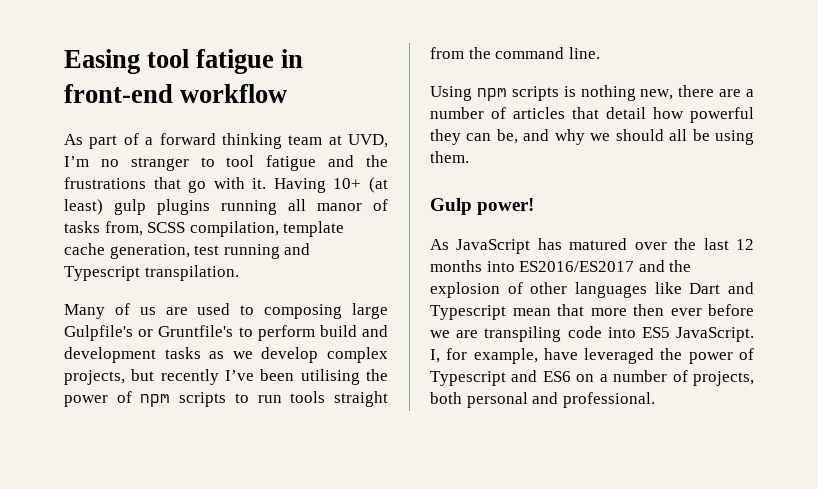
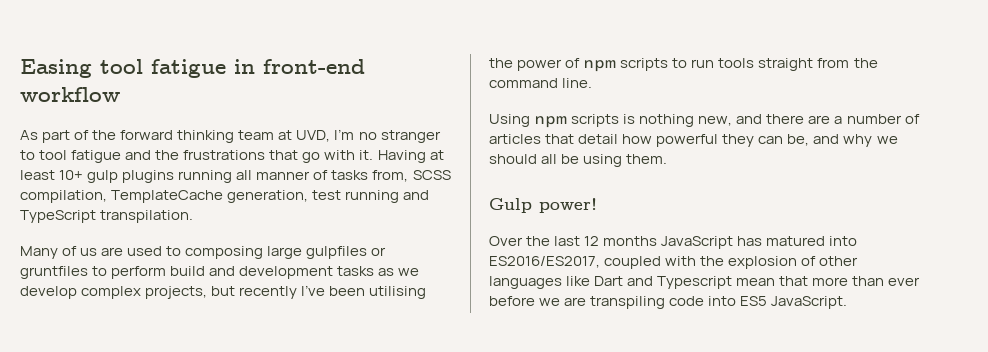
[145,137,154,145] a -> [92,130,117,140] the
[333,177,388,193] [64,199,103,215] 10+ (at least) -> [429,150,444,160] [20,170,84,180] at least 10+
[317,203,362,211] manor -> [256,171,311,180] manner
[283,221,345,237] [64,243,105,255] template cache -> [111,190,224,203] TemplateCache
[64,266,140,281] Typescript -> [20,210,96,223] TypeScript
[64,325,234,341] Gulpfile's or Gruntfile's -> [306,246,387,259] [20,266,88,279] gulpfiles or gruntfiles
(674, 94) none -> [736,114,763,124] and
[430,238,754,254] [430,260,665,272] As JavaScript has matured over the last 12 months into ES2016/ES2017 and -> [489,236,858,249] [489,256,697,269] Over the last 12 months JavaScript has matured into ES2016/ES2017, coupled with
[633,304,664,316] then -> [852,276,885,286] than
[430,348,754,364] [430,370,754,386] [430,392,655,408] I, for example, have leveraged the power of Typescript and ES6 on a number of projects, both personal and professional. -> (848, 302) none

